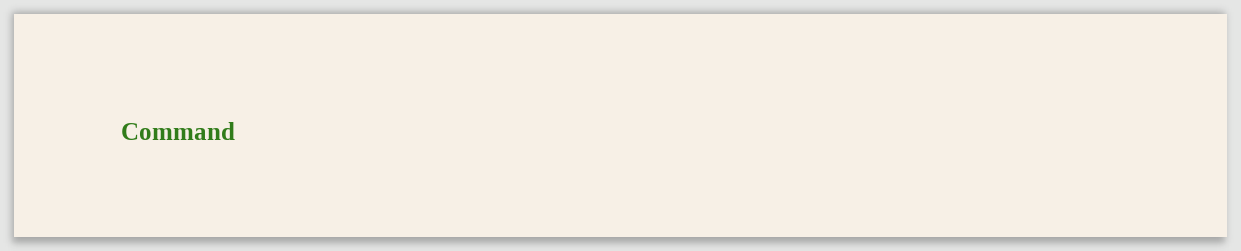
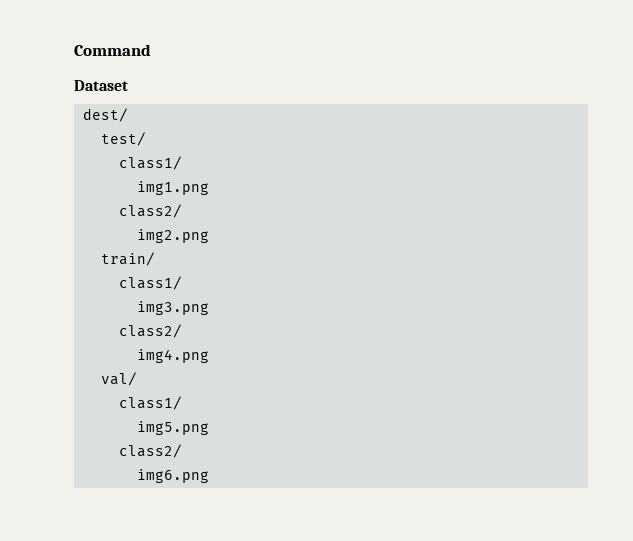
(235, 131) none -> [74,80,128,91] [82,108,128,122] [100,132,146,146] [118,156,182,170] [136,181,209,195] [118,204,182,218] [136,229,209,243] [100,252,155,266] [118,276,182,290] [136,301,209,315] [118,324,182,338] [136,349,209,363] [100,372,137,386] [118,396,182,410] [136,421,209,435] [118,444,182,458] [136,469,209,483] // Dataset // dest/ // test/ // class1/ // img1.png // class2/ // img2.png // train/ // class1/ // img3.png // class2/ // img4.png // val/ // class1/ // img5.png // class2/ // img6.png

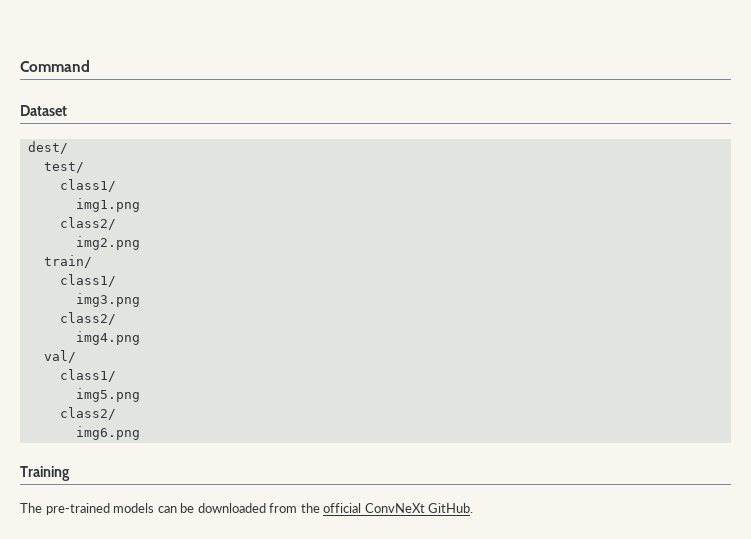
(209, 476) none -> [20,466,70,481] [20,503,474,515] // Training // The pre-trained models can be downloaded from the official ConvNeXt GitHub.

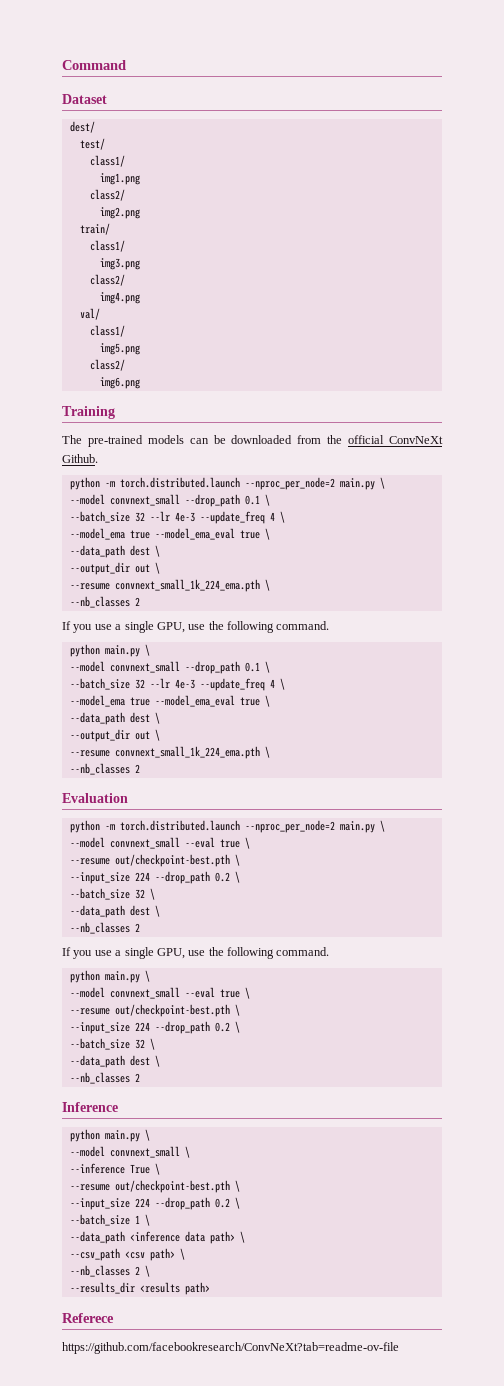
[428,503,474,513] GitHub. -> [62,454,98,463] [69,477,385,490] [69,494,270,507] [69,511,285,524] [69,528,270,540] [69,545,160,558] [69,562,160,575] [69,579,270,592] [69,596,140,608] [62,621,330,633] [69,644,150,657] [69,661,270,674] [69,678,285,691] [69,695,270,707] [69,712,160,725] [69,729,160,742] [69,746,270,759] [69,763,140,775] [62,793,128,803] [69,820,385,833] [69,837,250,849] [69,854,240,867] [69,871,240,884] [69,888,155,900] [69,905,160,918] [69,922,140,934] [62,947,330,959] [69,970,150,983] [69,987,250,999] [69,1004,240,1017] [69,1021,240,1034] [69,1038,155,1050] [69,1055,160,1068] [69,1072,140,1084] [62,1102,118,1112] [69,1129,150,1142] [69,1146,190,1158] [69,1163,160,1175] [69,1180,240,1193] [69,1197,240,1210] [69,1214,150,1226] [69,1231,245,1244] [69,1248,185,1261] [69,1265,150,1277] [69,1282,210,1295] [62,1313,114,1323] [62,1342,399,1354] Github. // python -m torch.distributed.launch --nproc_per_node=2 main.py \ // --model convnext_small --drop_path 0.1 \ // --batch_size 32 --lr 4e-3 --update_freq 4 \ // --model_ema true --model_ema_eval true \ // --data_path dest \ // --output_dir out \ // --resume convnext_small_1k_224_ema.pth \ // --nb_classes 2 // If you use a single GPU, use the following command. // python main.py \ // --model convnext_small --drop_path 0.1 \ // --batch_size 32 --lr 4e-3 --update_freq 4 \ // --model_ema true --model_ema_eval true \ // --data_path dest \ // --output_dir out \ // --resume convnext_small_1k_224_ema.pth \ // --nb_classes 2 // Evaluation // python -m torch.distributed.launch --nproc_per_node=2 main.py \ // --model convnext_small --eval true \ // --resume out/checkpoint-best.pth \ // --input_size 224 --drop_path 0.2 \ // --batch_size 32 \ // --data_path dest \ // --nb_classes 2 // If you use a single GPU, use the following command. // python main.py \ // --model convnext_small --eval true \ // --resume out/checkpoint-best.pth \ // --input_size 224 --drop_path 0.2 \ // --batch_size 32 \ // --data_path dest \ // --nb_classes 2 // Inference // python main.py \ // --model convnext_small \ // --inference True \ // --resume out/checkpoint-best.pth \ // --input_size 224 --drop_path 0.2 \ // --batch_size 1 \ // --data_path <inference data path> \ // --csv_path <csv path> \ // --nb_classes 2 \ // --results_dir <results path> // Referece // https://github.com/facebookresearch/ConvNeXt?tab=readme-ov-file

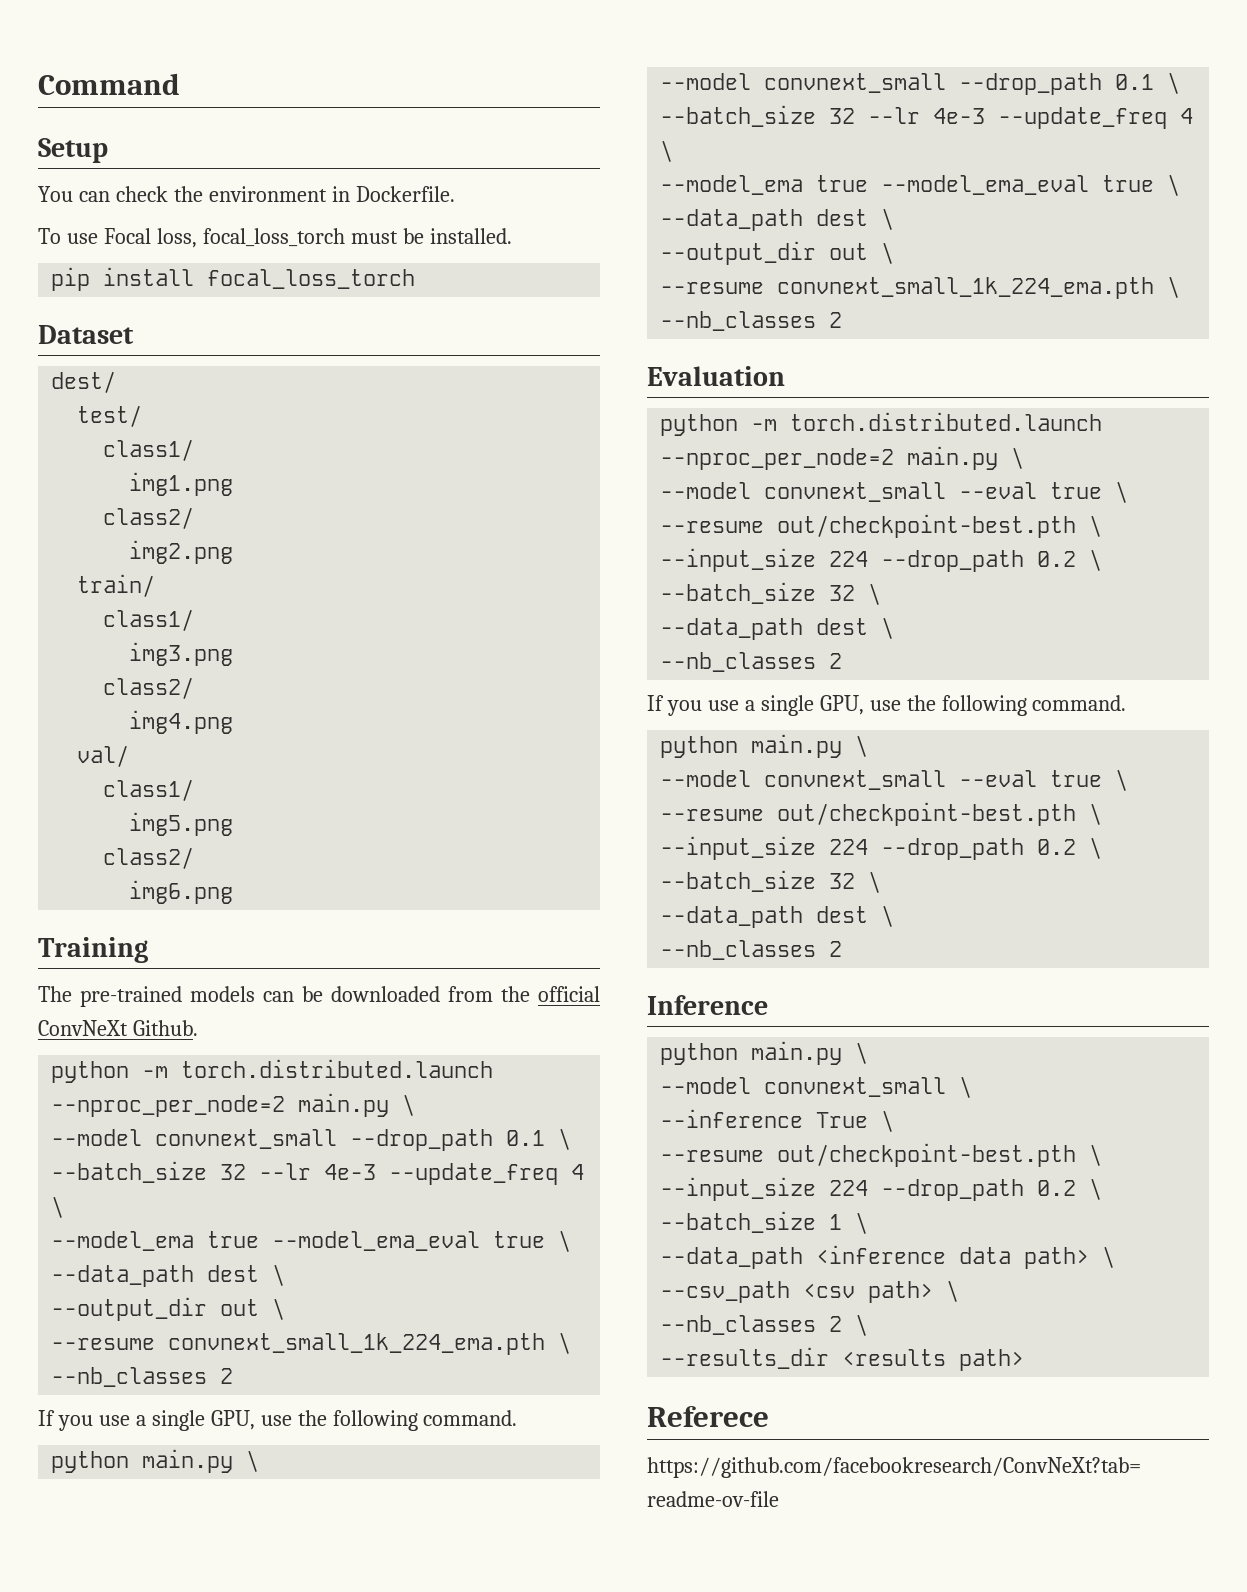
(126, 65) none -> [38,138,108,163] [38,186,455,202] [38,228,512,248] [51,267,416,291] // Setup // You can check the environment in Dockerfile. // To use Focal loss, focal_loss_torch must be installed. // pip install focal_loss_torch

